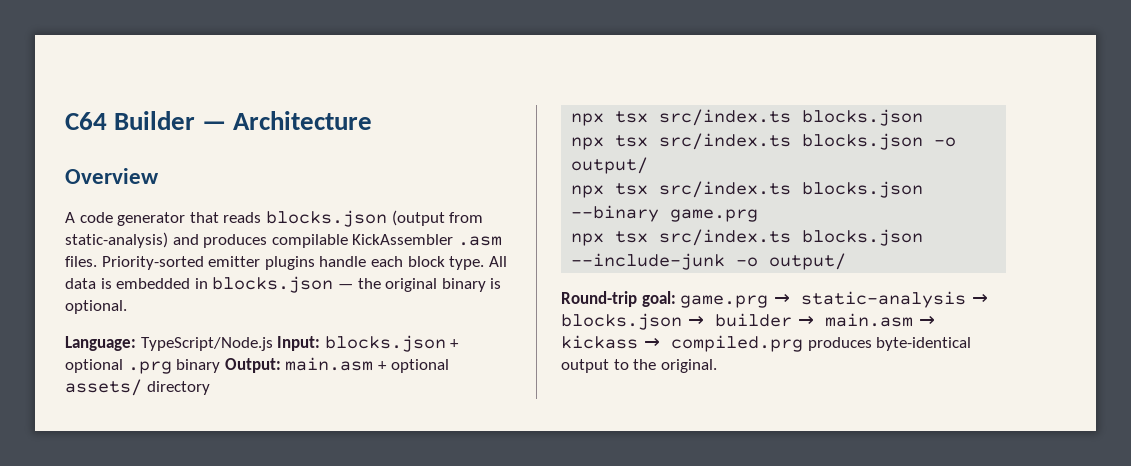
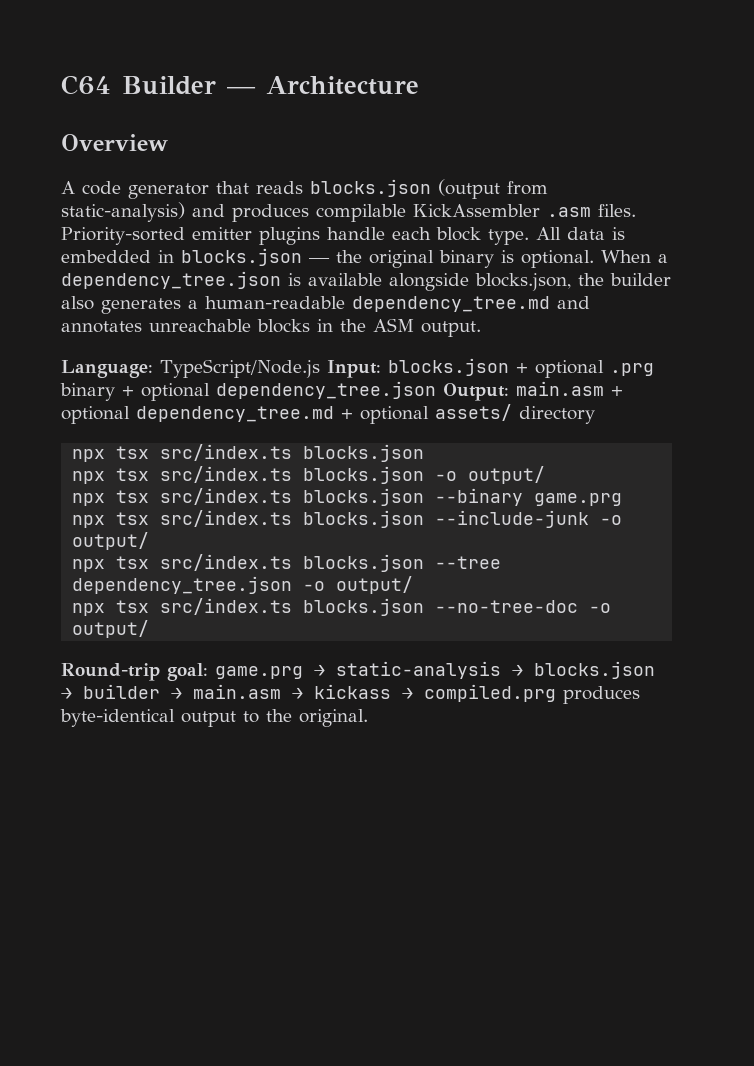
(127, 307) none -> [601,250,668,263] [61,271,671,291] [61,296,590,314] [61,318,481,337] When a dependency_tree.json is available alongside blocks.json, the builder also generates a human-readable dependency_tree.md and annotates unreachable blocks in the ASM output.
(221, 366) none -> [122,381,436,401] + optional dependency_tree.json
(449, 366) none -> [136,406,429,424] dependency_tree.md + optional
(847, 261) none -> [72,554,502,572] [72,576,414,594] [72,598,612,616] [72,620,150,638] // npx tsx src/index.ts blocks.json --tree dependency_tree.json -o output/ // npx tsx src/index.ts blocks.json --no-tree-doc -o output/

